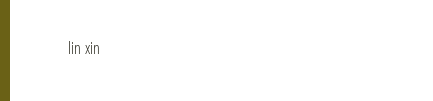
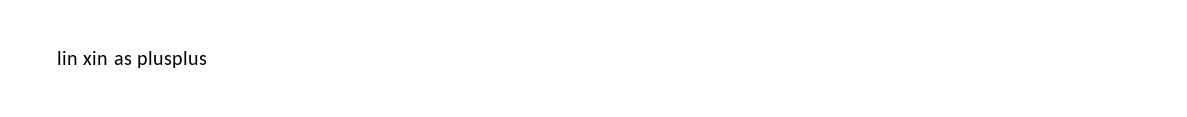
(101, 48) none -> [113,51,208,68] as plusplus

